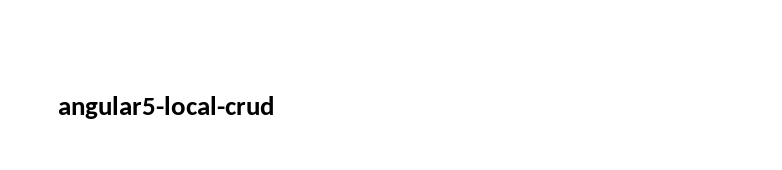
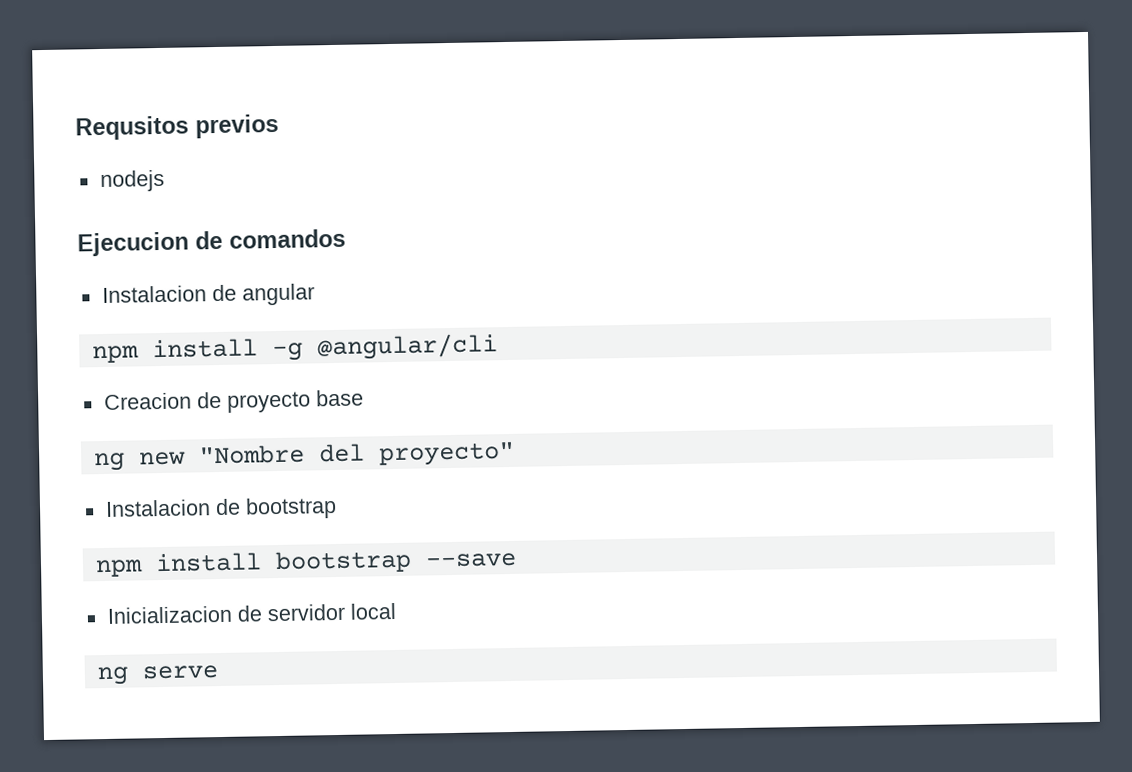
[58,96,274,119] angular5-local-crud -> [75,113,279,141] [99,169,165,193] [77,228,346,257] [101,283,315,306] [91,333,498,364] [103,389,364,413] [93,441,515,472] [104,496,337,520] [94,549,517,578] [106,602,396,624] [96,665,218,686] Requsitos previos // nodejs // Ejecucion de comandos // Instalacion de angular // npm install -g @angular/cli // Creacion de proyecto base // ng new "Nombre del proyecto" // Instalacion de bootstrap // npm install bootstrap --save // Inicializacion de servidor local // ng serve

